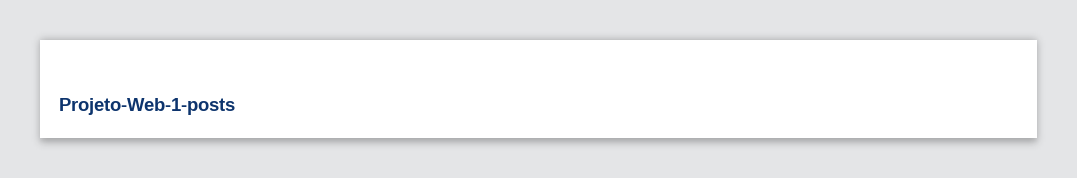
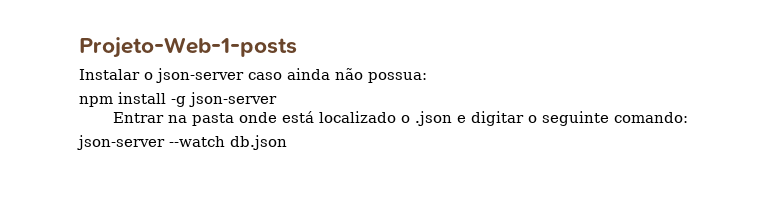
(235, 106) none -> [79,68,427,83] [79,92,277,107] [113,111,689,126] [77,135,287,150] // Instalar o json-server caso ainda não possua: // npm install -g json-server // Entrar na pasta onde está localizado o .json e digitar o seguinte comando: // json-server --watch db.json

